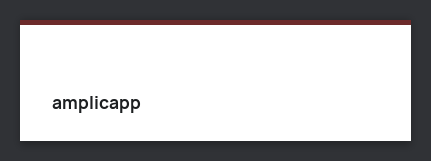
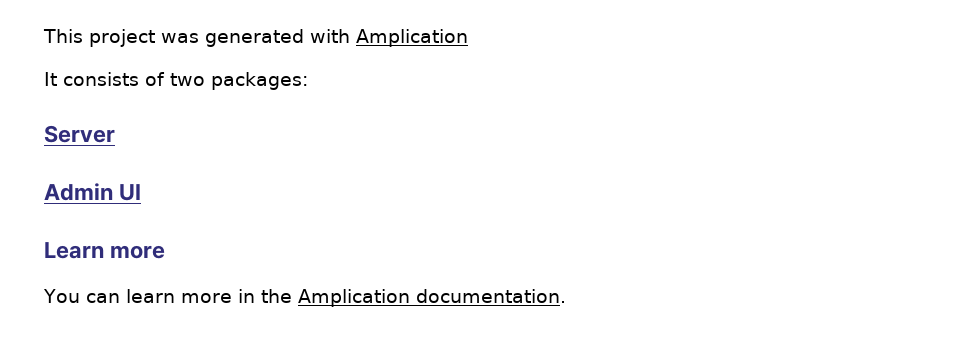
[52,96,141,113] amplicapp -> [43,29,468,47] [44,72,308,90] [44,125,115,143] [44,183,142,201] [44,242,166,259] [43,289,566,307] This project was generated with Amplication // It consists of two packages: // Server // Admin UI // Learn more // You can learn more in the Amplication documentation.

